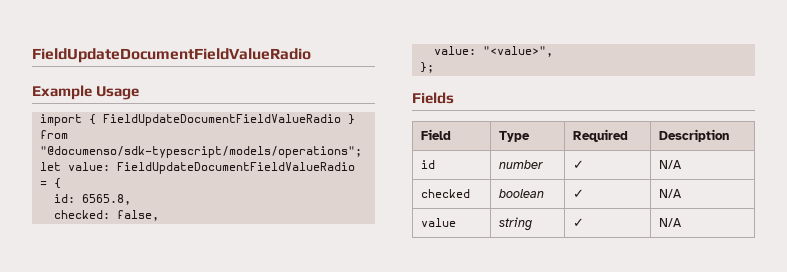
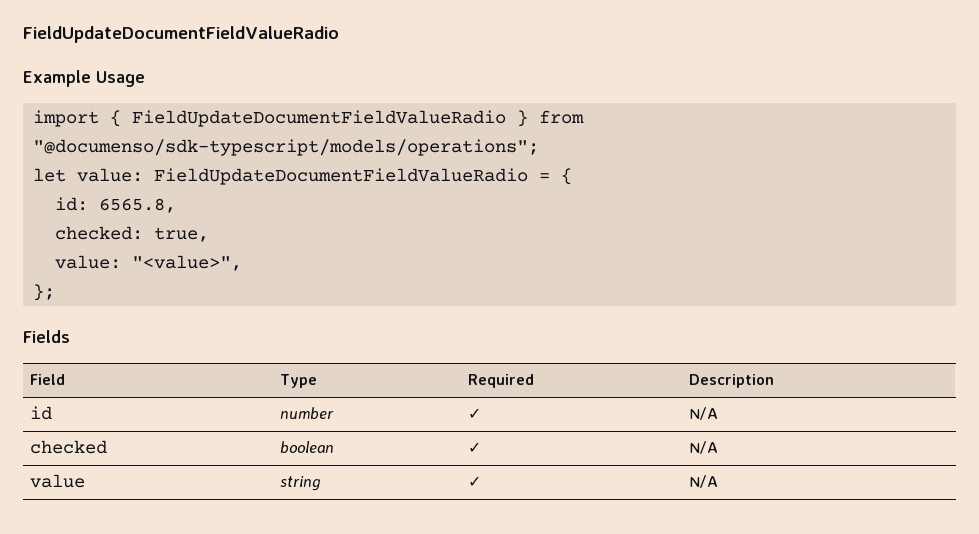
[116,210,159,221] false, -> [153,227,209,242] true,

